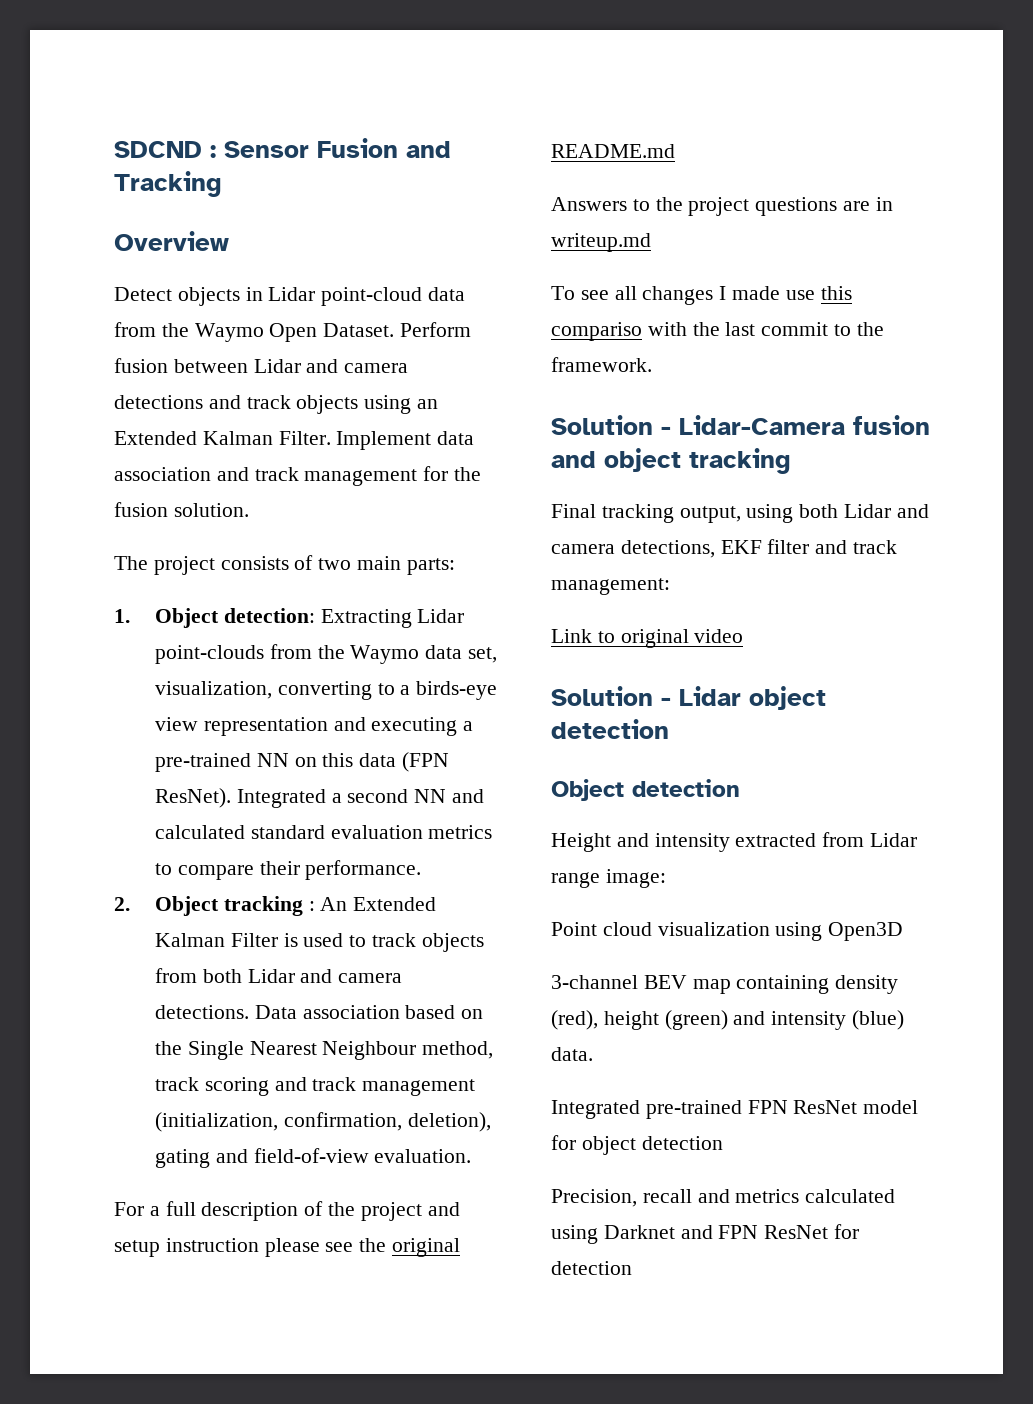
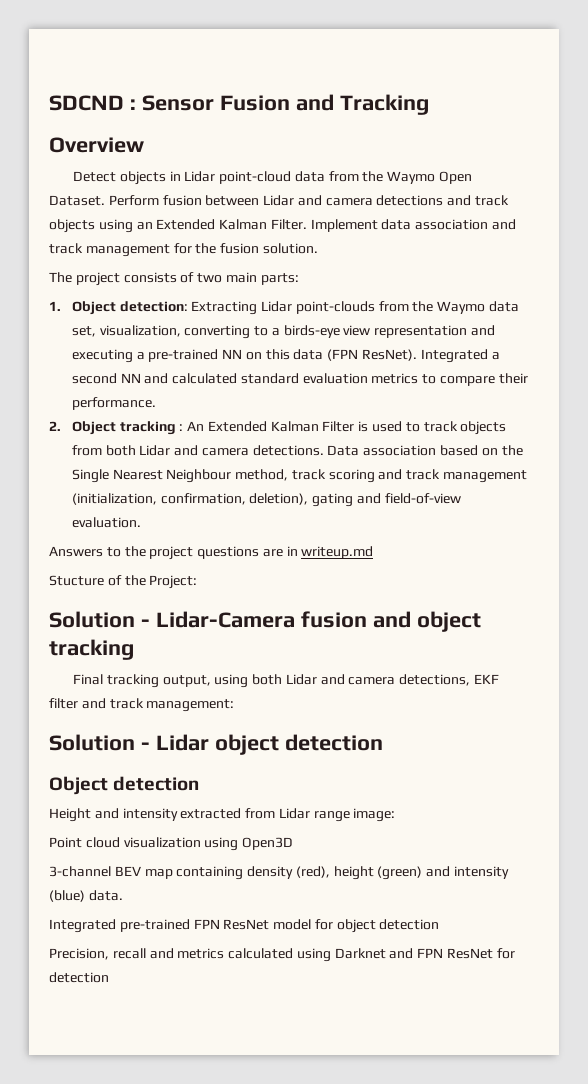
[114,1201,460,1221] [114,1238,461,1257] [551,144,675,158] // For a full description of the project and setup instruction please see the original README.md -> (141, 522) none
[551,286,852,305] [551,322,884,341] [551,357,652,372] To see all changes I made use this compariso with the last commit to the framework. -> [49,575,198,589] Stucture of the Project:
[551,629,744,648] // Link to original video -> (235, 705) none

